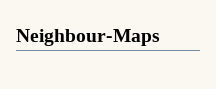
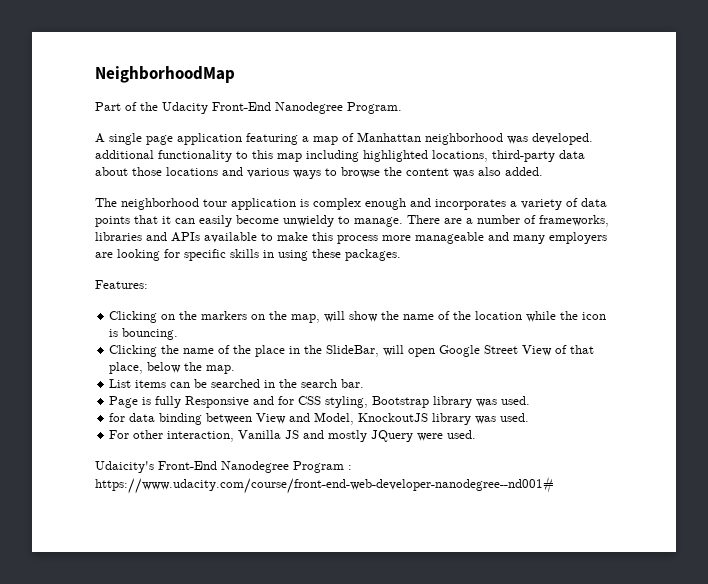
[16,29,160,46] Neighbour-Maps -> [95,66,235,83] [95,102,402,114] [95,132,593,145] [95,150,585,162] [95,167,543,179] [95,198,607,210] [95,215,609,227] [95,232,607,244] [95,249,401,261] [95,280,148,289] [109,311,607,323] [109,328,179,340] [109,345,595,357] [109,362,236,374] [109,379,365,388] [109,396,531,408] [109,412,530,425] [109,430,477,442] [95,461,352,473] [95,476,554,494] NeighborhoodMap // Part of the Udacity Front-End Nanodegree Program. // A single page application featuring a map of Manhattan neighborhood was developed. additional functionality to this map including highlighted locations, third-party data about those locations and various ways to browse the content was also added. // The neighborhood tour application is complex enough and incorporates a variety of data points that it can easily become unwieldy to manage. There are a number of frameworks, libraries and APIs available to make this process more manageable and many employers are looking for specific skills in using these packages. // Features: // Clicking on the markers on the map, will show the name of the location while the icon is bouncing. // Clicking the name of the place in the SlideBar, will open Google Street View of that place, below the map. // List items can be searched in the search bar. // Page is fully Responsive and for CSS styling, Bootstrap library was used. // for data binding between View and Model, KnockoutJS library was used. // For other interaction, Vanilla JS and mostly JQuery were used. // Udaicity's Front-End Nanodegree Program : https://www.udacity.com/course/front-end-web-developer-nanodegree--nd001#

